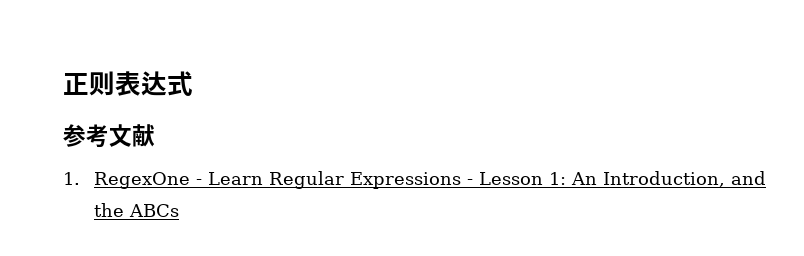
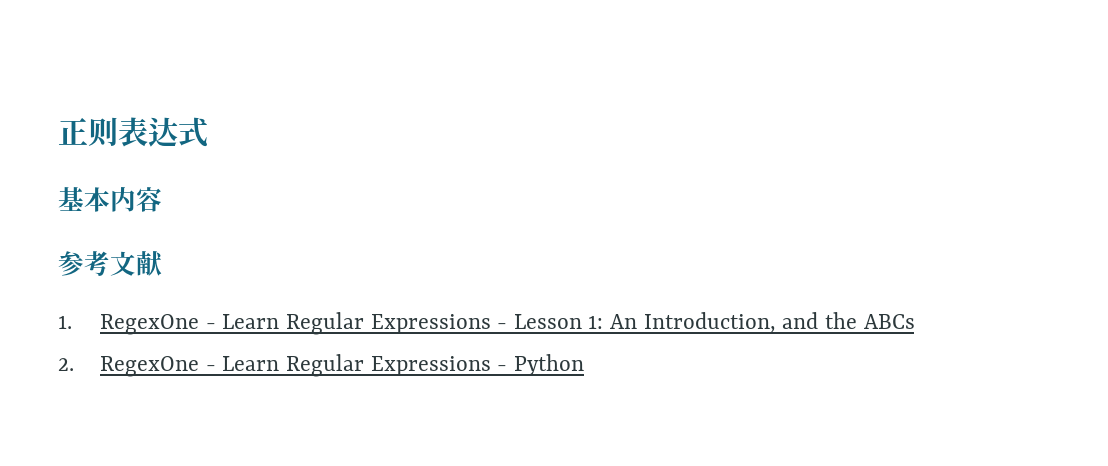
(193, 83) none -> [58,187,162,212] // 基本内容
(179, 210) none -> [58,354,584,377] // 2. RegexOne - Learn Regular Expressions - Python

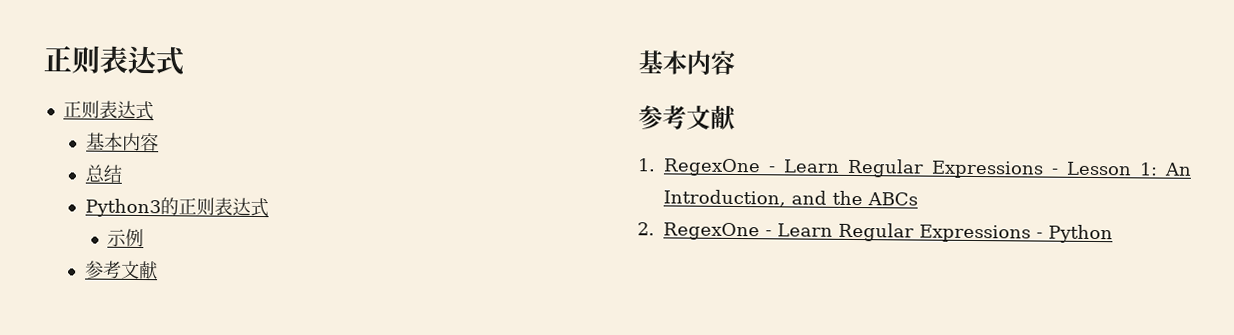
[58,117,208,148] 正则表达式 -> [43,45,184,76] [62,100,154,121] [85,132,159,152] [84,164,123,183] [84,197,269,218] [107,228,145,248] [84,260,158,280] 正则表达式 // 正则表达式 // 基本内容 // 总结 // Python3的正则表达式 // 示例 // 参考文献

